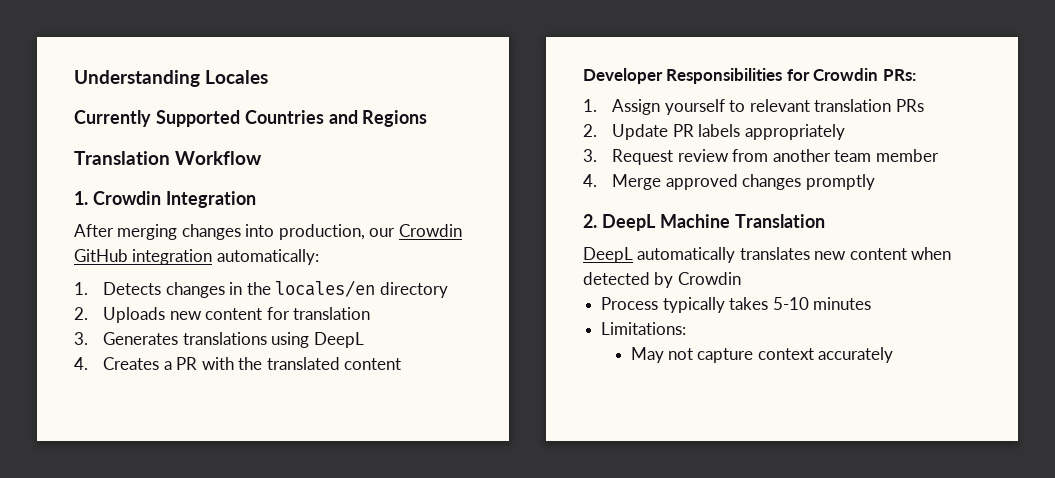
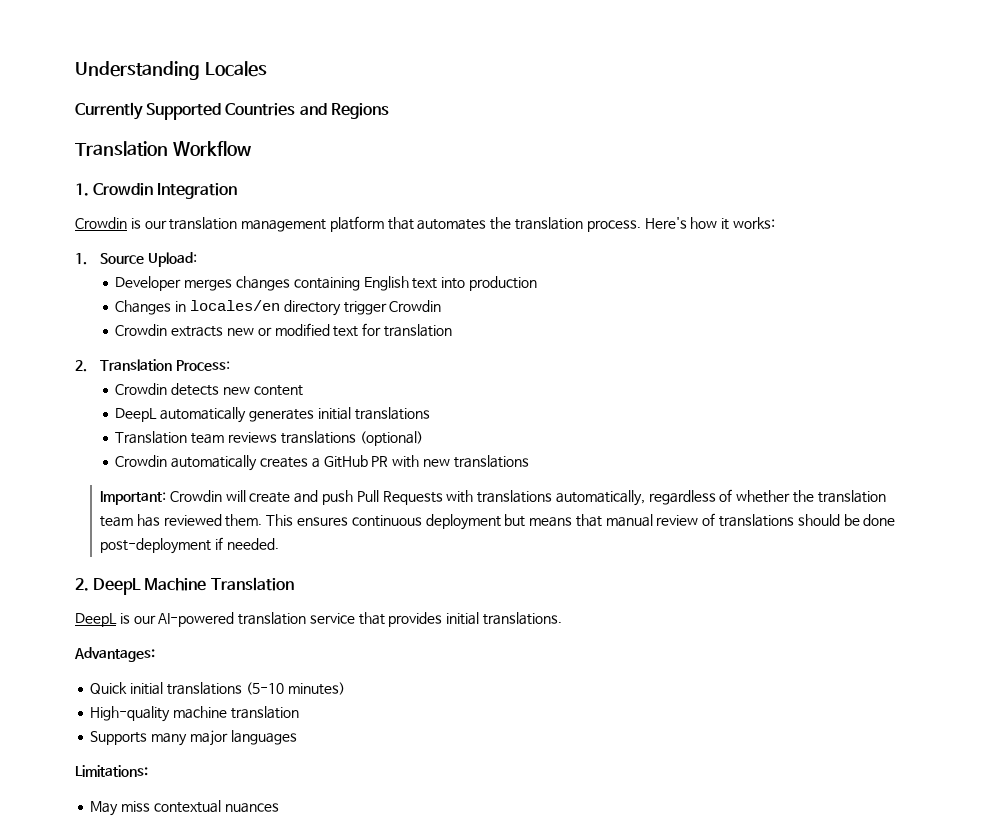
[74,224,462,240] [74,249,319,265] [74,280,448,298] [74,307,371,323] [74,332,364,348] [74,357,402,370] [583,68,916,84] [583,99,924,115] [583,124,845,140] [583,149,939,165] [583,174,875,190] After merging changes into production, our Crowdin GitHub integration automatically: // 1. Detects changes in the locales/en directory // 2. Uploads new content for translation // 3. Generates translations using DeepL // 4. Creates a PR with the translated content // Developer Responsibilities for Crowdin PRs: // 1. Assign yourself to relevant translation PRs // 2. Update PR labels appropriately // 3. Request review from another team member // 4. Merge approved changes promptly -> [75,216,775,232] [75,252,197,267] [115,276,537,291] [115,300,442,316] [115,323,452,337] [75,359,230,372] [115,383,303,396] [115,407,430,423] [115,431,423,446] [115,455,529,471] [100,489,886,506] [100,513,896,530] [100,537,279,554] Crowdin is our translation management platform that automates the translation process. Here's how it works: // 1. Source Upload: // Developer merges changes containing English text into production // Changes in locales/en directory trigger Crowdin // Crowdin extracts new or modified text for translation // 2. Translation Process: // Crowdin detects new content // DeepL automatically generates initial translations // Translation team reviews translations (optional) // Crowdin automatically creates a GitHub PR with new translations // Important: Crowdin will create and push Pull Requests with translations automatically, regardless of whether the translation team has reviewed them. This ensures continuous deployment but means that manual review of translations should be done post-deployment if needed.
[637,247,952,263] [583,272,741,288] [601,297,871,313] [601,322,687,335] [630,347,894,363] automatically translates new content when detected by Crowdin // Process typically takes 5-10 minutes // Limitations: // May not capture context accurately -> [119,612,563,627] [74,647,155,662] [90,682,345,695] [90,706,299,722] [90,730,297,746] [75,765,148,777] [90,800,279,816] is our AI-powered translation service that provides initial translations. // Advantages: // Quick initial translations (5-10 minutes) // High-quality machine translation // Supports many major languages // Limitations: // May miss contextual nuances

